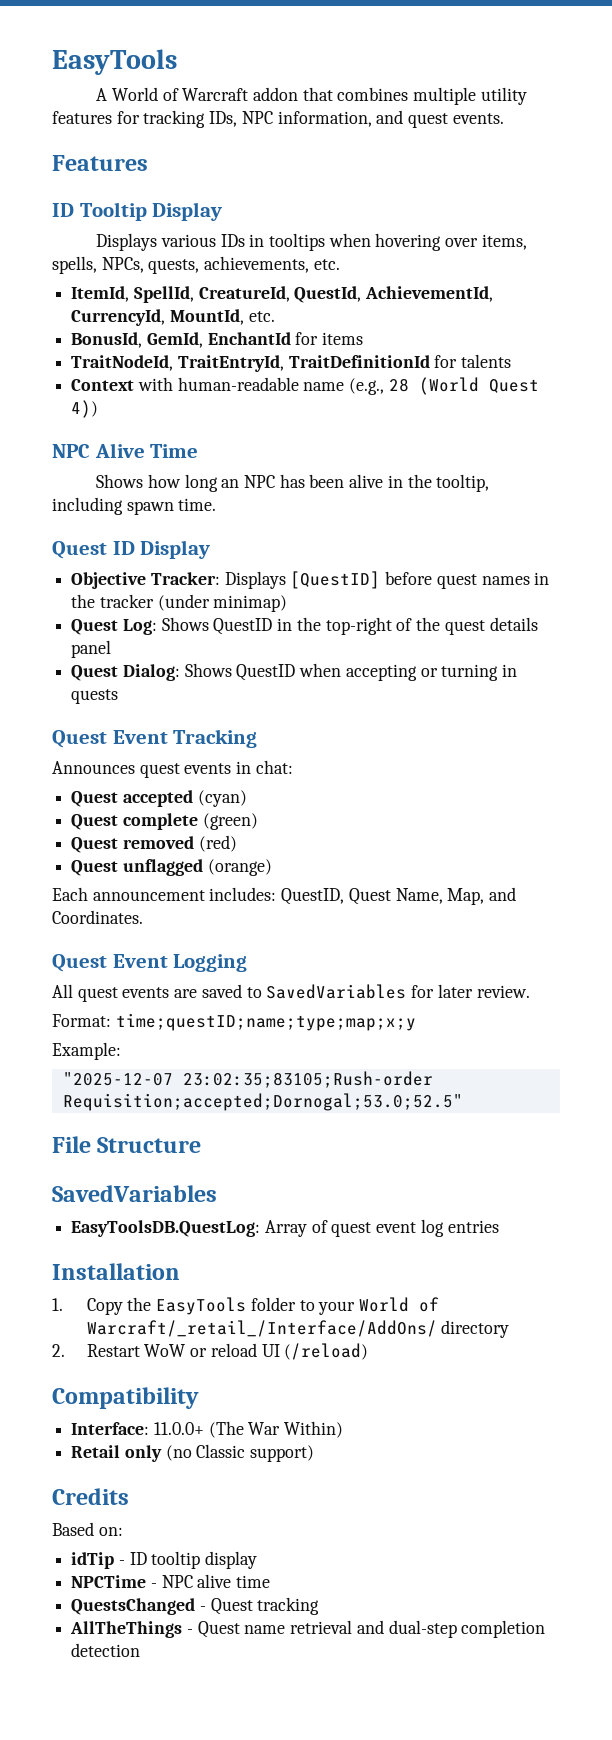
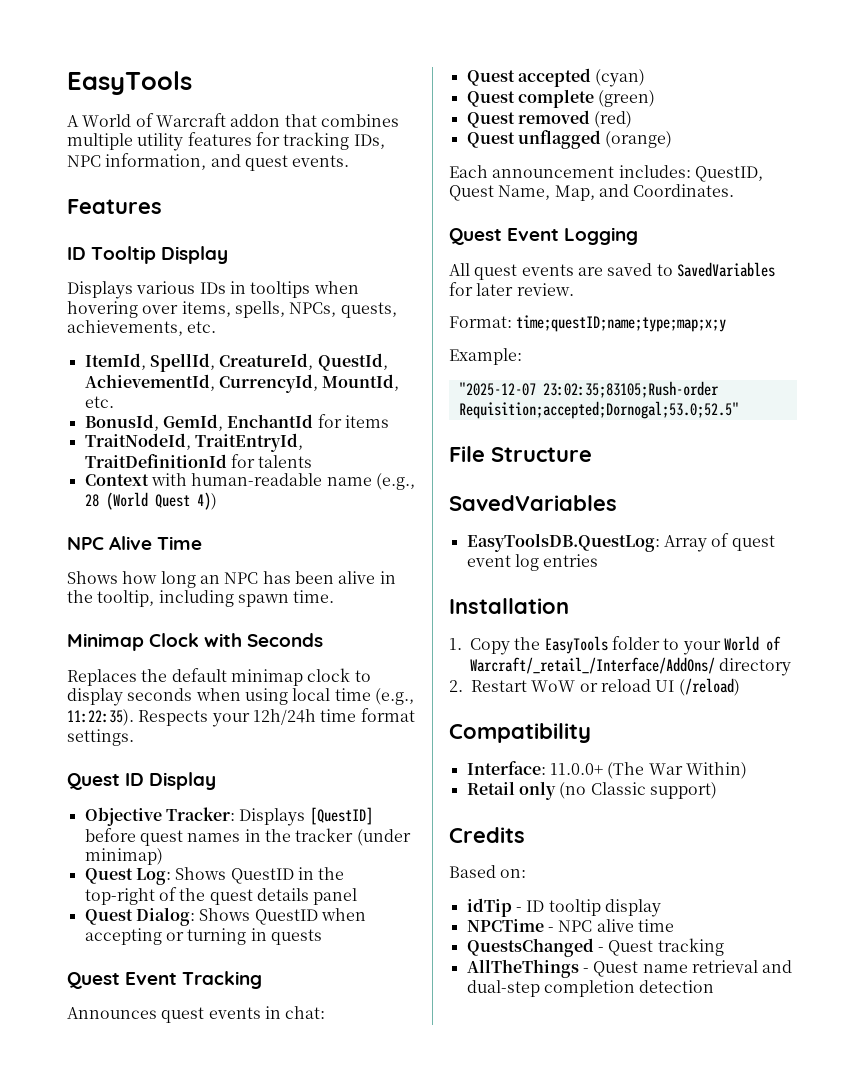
(217, 504) none -> [67,633,324,651] [67,668,371,686] [67,688,414,706] [67,708,415,727] [67,729,134,746] // Minimap Clock with Seconds // Replaces the default minimap clock to display seconds when using local time (e.g., 11:22:35). Respects your 12h/24h time format settings.

